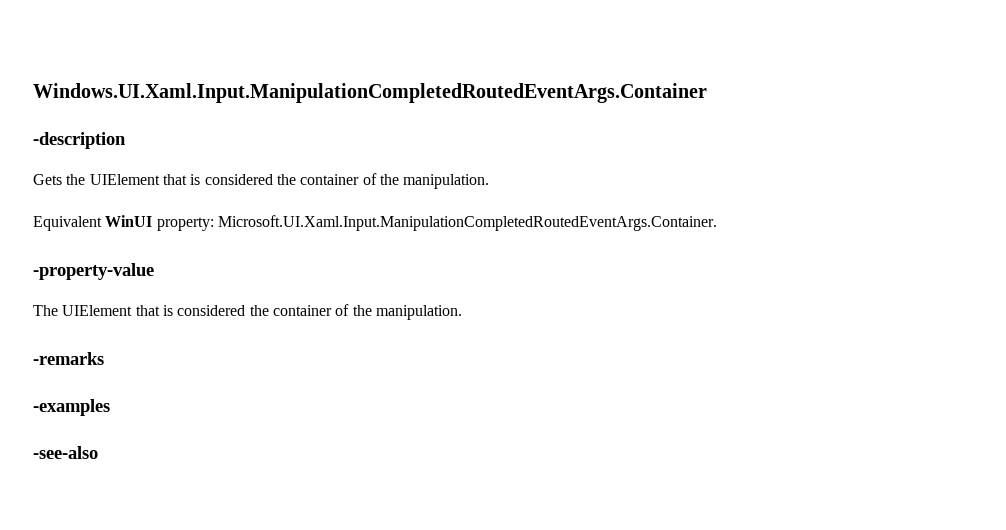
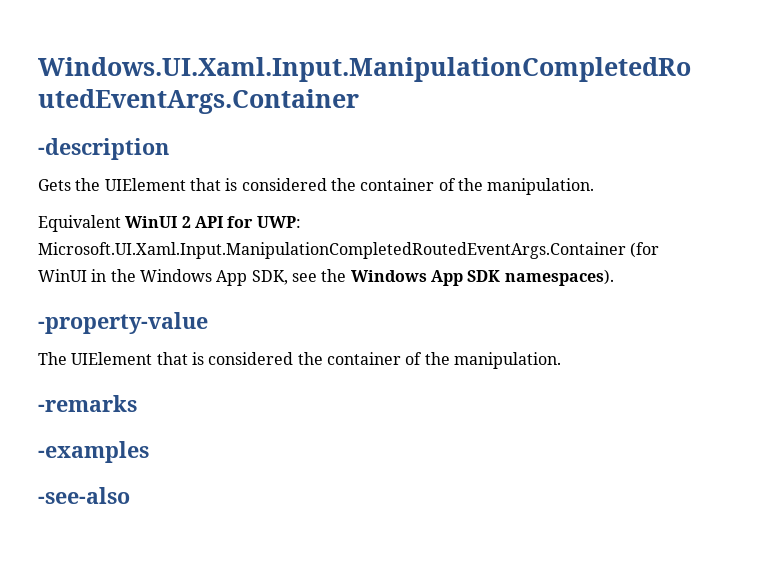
[156,215,717,231] property: Microsoft.UI.Xaml.Input.ManipulationCompletedRoutedEventArgs.Container. -> [181,216,301,228] [38,242,660,259] [38,269,614,286] 2 API for UWP: Microsoft.UI.Xaml.Input.ManipulationCompletedRoutedEventArgs.Container (for WinUI in the Windows App SDK, see the Windows App SDK namespaces).

